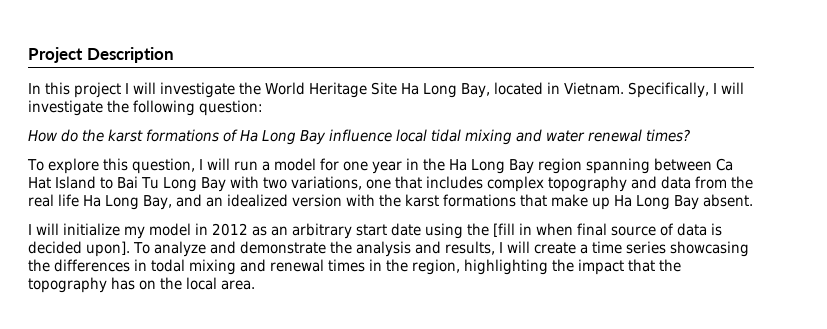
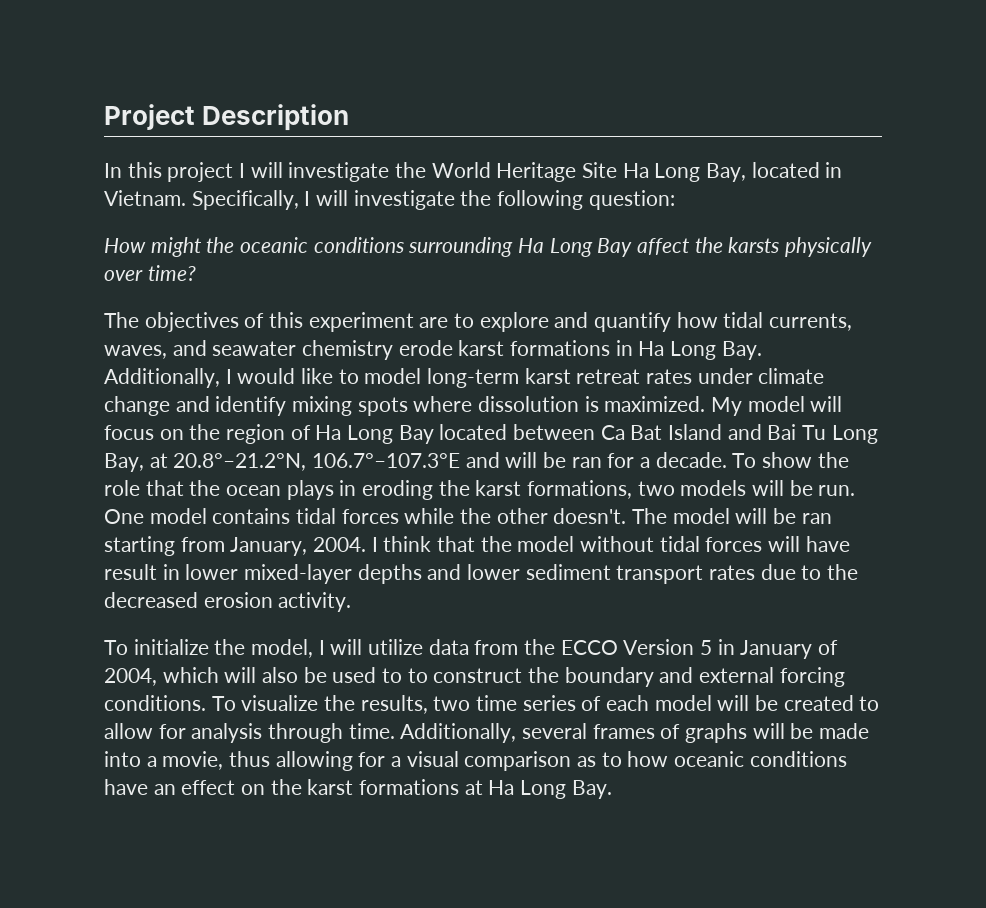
[61,129,690,145] [27,158,733,174] [28,176,753,192] [28,194,753,210] [28,223,722,239] [28,241,749,257] [28,259,681,275] [28,277,255,293] do the karst formations of Ha Long Bay influence local tidal mixing and water renewal times? // To explore this question, I will run a model for one year in the Ha Long Bay region spanning between Ca Hat Island to Bai Tu Long Bay with two variations, one that includes complex topography and data from the real life Ha Long Bay, and an idealized version with the karst formations that make up Ha Long Bay absent. // I will initialize my model in 2012 as an arbitrary start date using the [fill in when final source of data is decided upon]. To analyze and demonstrate the analysis and results, I will create a time series showcasing the differences in todal mixing and renewal times in the region, highlighting the impact that the topography has on the local area. -> [150,237,873,257] [104,265,196,281] [104,312,853,332] [104,340,762,360] [104,368,825,388] [104,396,843,416] [104,424,878,444] [104,452,849,472] [104,480,856,500] [104,508,832,524] [104,536,850,556] [104,564,859,584] [104,592,352,612] [104,639,839,659] [104,667,845,687] [104,695,880,714] [104,723,870,743] [104,751,847,771] [104,779,612,799] might the oceanic conditions surrounding Ha Long Bay affect the karsts physically over time? // The objectives of this experiment are to explore and quantify how tidal currents, waves, and seawater chemistry erode karst formations in Ha Long Bay. Additionally, I would like to model long-term karst retreat rates under climate change and identify mixing spots where dissolution is maximized. My model will focus on the region of Ha Long Bay located between Ca Bat Island and Bai Tu Long Bay, at 20.8°–21.2°N, 106.7°–107.3°E and will be ran for a decade. To show the role that the ocean plays in eroding the karst formations, two models will be run. One model contains tidal forces while the other doesn't. The model will be ran starting from January, 2004. I think that the model without tidal forces will have result in lower mixed-layer depths and lower sediment transport rates due to the decreased erosion activity. // To initialize the model, I will utilize data from the ECCO Version 5 in January of 2004, which will also be used to to construct the boundary and external forcing conditions. To visualize the results, two time series of each model will be created to allow for analysis through time. Additionally, several frames of graphs will be made into a movie, thus allowing for a visual comparison as to how oceanic conditions have an effect on the karst formations at Ha Long Bay.

